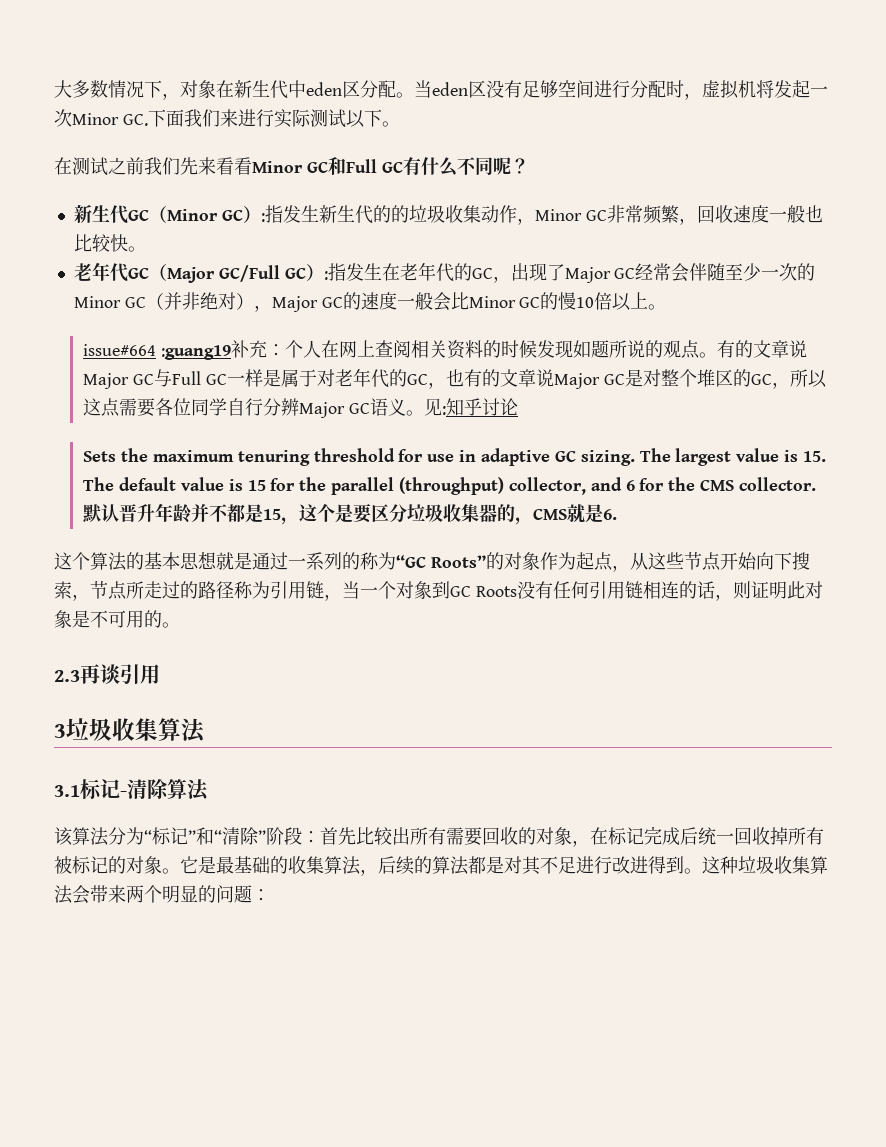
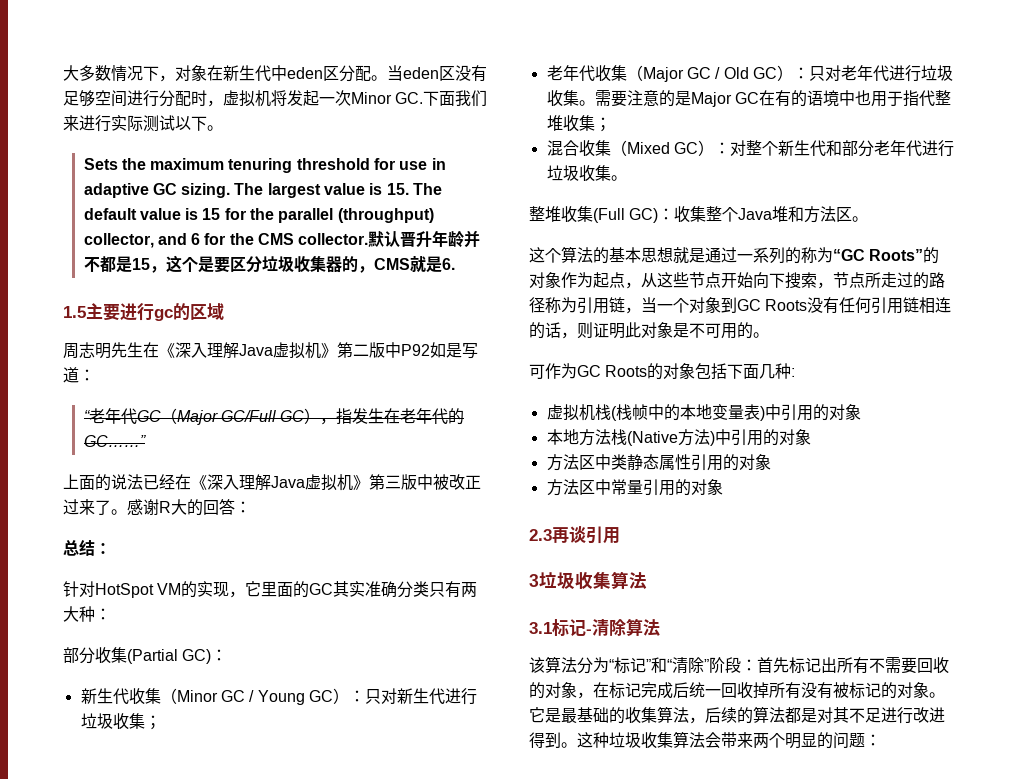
[54,157,529,176] [73,205,823,225] [73,234,146,252] [73,262,816,283] [73,292,667,312] [83,340,807,360] [83,368,827,389] [83,398,518,418] // 在测试之前我们先来看看Minor GC和Full GC有什么不同呢？ // 新生代GC（Minor GC）:指发生新生代的的垃圾收集动作，Minor GC非常频繁，回收速度一般也比较快。 // 老年代GC（Major GC/Full GC）:指发生在老年代的GC，出现了Major GC经常会伴随至少一次的Minor GC（并非绝对），Major GC的速度一般会比Minor GC的慢10倍以上。 // issue#664 :guang19补充：个人在网上查阅相关资料的时候发现如题所说的观点。有的文章说Major GC与Full GC一样是属于对老年代的GC，也有的文章说Major GC是对整个堆区的GC，所以这点需要各位同学自行分辨Major GC语义。见:知乎讨论 -> (223, 128) none
(618, 514) none -> [63,303,224,321] [63,342,478,359] [63,367,95,383] [83,408,465,425] [83,435,146,447] [63,474,481,491] [63,499,251,516] [63,539,111,556] [63,581,478,598] [63,606,111,622] [63,647,228,664] [80,688,477,705] [80,713,161,730] [546,65,953,82] [546,90,951,107] [546,115,611,132] [546,140,954,157] [546,165,627,182] [529,206,869,223] // 1.5主要进行gc的区域 // 周志明先生在《深入理解Java虚拟机》第二版中P92如是写道： // “老年代GC（Major GC/Full GC），指发生在老年代的GC……” // 上面的说法已经在《深入理解Java虚拟机》第三版中被改正过来了。感谢R大的回答： // 总结： // 针对HotSpot VM的实现，它里面的GC其实准确分类只有两大种： // 部分收集(Partial GC)： // 新生代收集（Minor GC / Young GC）：只对新生代进行垃圾收集； // 老年代收集（Major GC / Old GC）：只对老年代进行垃圾收集。需要注意的是Major GC在有的语境中也用于指代整堆收集； // 混合收集（Mixed GC）：对整个新生代和部分老年代进行垃圾收集。 // 整堆收集(Full GC)：收集整个Java堆和方法区。
(180, 625) none -> [529,363,796,380] [546,404,861,421] [546,429,811,446] [546,454,771,471] [546,479,723,496] // 可作为GC Roots的对象包括下面几种: // 虚拟机栈(栈帧中的本地变量表)中引用的对象 // 本地方法栈(Native方法)中引用的对象 // 方法区中类静态属性引用的对象 // 方法区中常量引用的对象
[356,827,446,845] 比较出所有 -> [789,657,885,674] 标记出所有不
(824, 836) none -> [801,682,833,699] 没有

